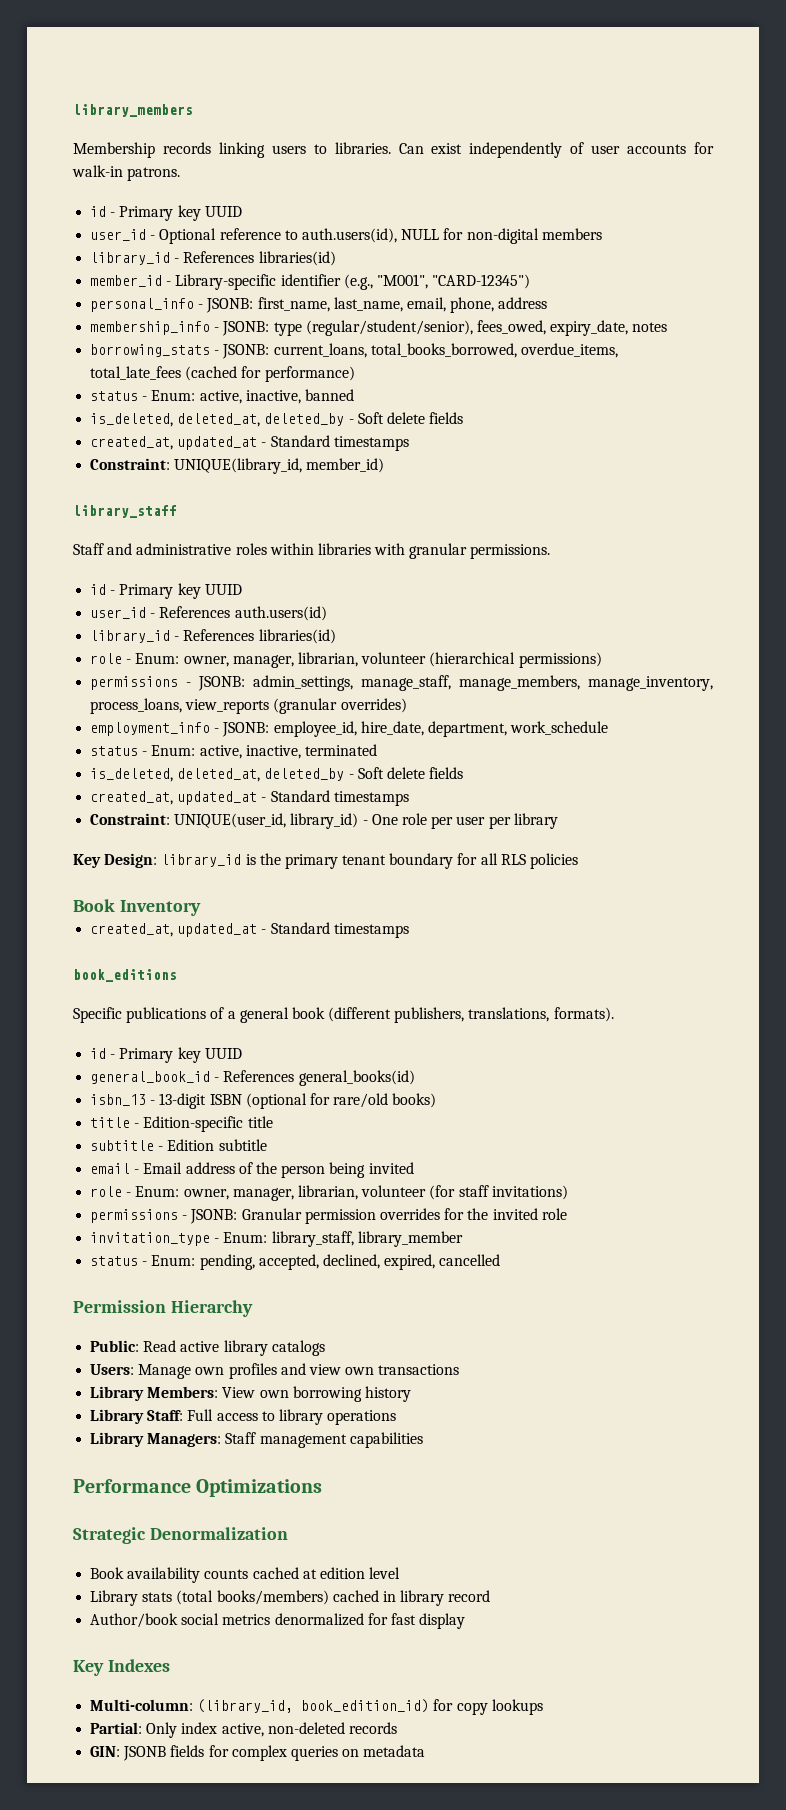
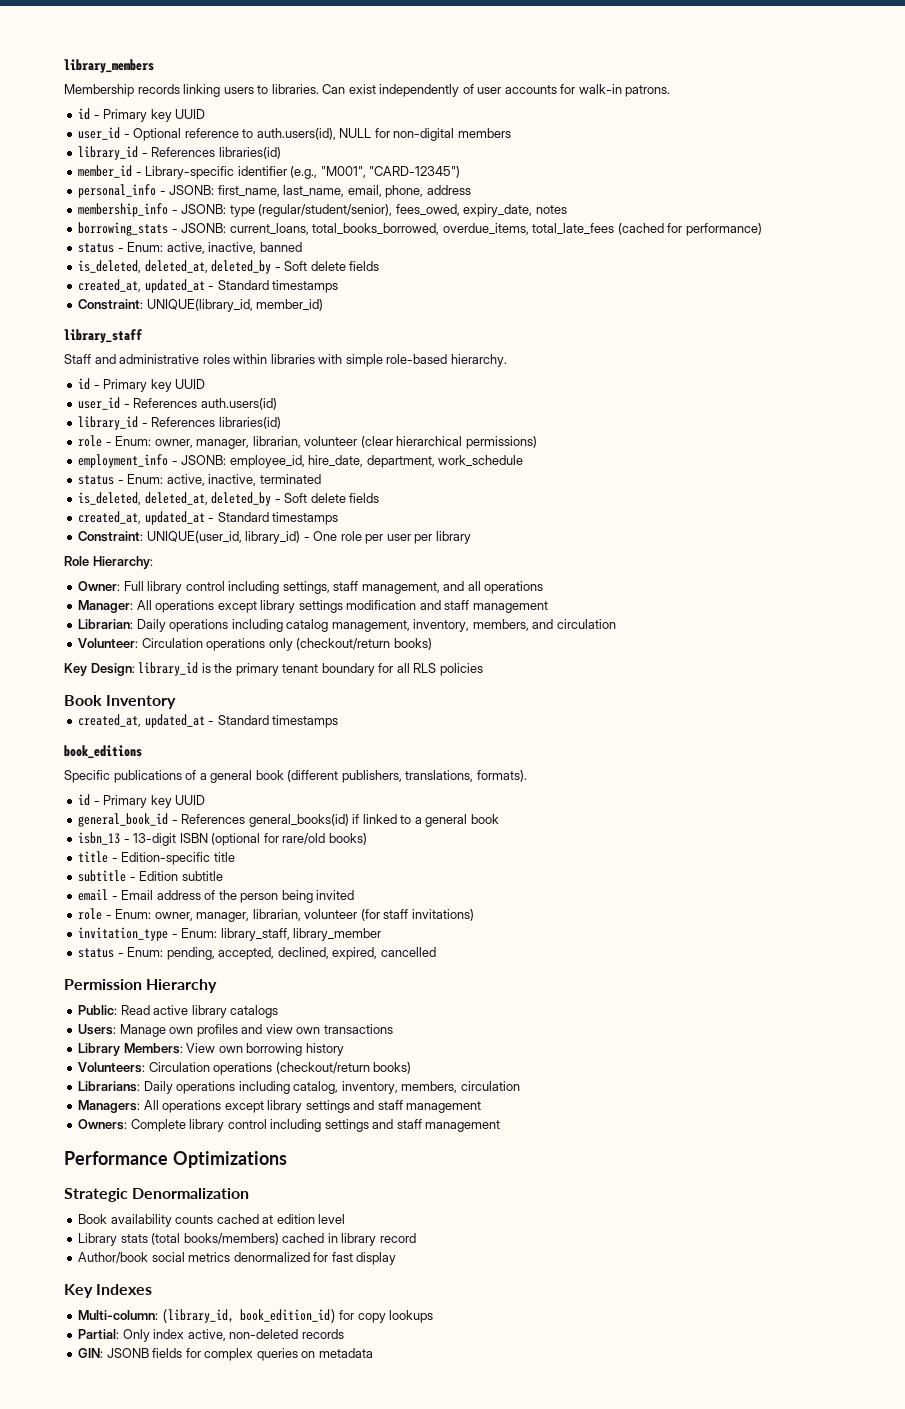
[409,543,551,559] granular permissions. -> [345,354,507,367] simple role-based hierarchy.
[429,652,516,667] (hierarchical -> [360,436,463,448] (clear hierarchical
[90,675,713,691] [90,698,407,714] // permissions - JSONB: admin_settings, manage_staff, manage_members, manage_inventory, process_loans, view_reports (granular overrides) -> (537, 442) none
(558, 821) none -> [64,556,153,569] [78,581,544,594] [78,600,548,613] [78,619,616,632] [78,638,432,651] // Role Hierarchy: // Owner: Full library control including settings, staff management, and all operations // Manager: All operations except library settings modification and staff management // Librarian: Daily operations including catalog management, inventory, members, and circulation // Volunteer: Circulation operations only (checkout/return books)
(415, 1078) none -> [352,814,499,827] if linked to a general book
[90,1208,567,1224] // permissions - JSONB: Granular permission overrides for the invited role -> (474, 915) none
[90,1409,397,1425] [90,1432,423,1448] Library Staff: Full access to library operations // Library Managers: Staff management capabilities -> [78,1062,412,1075] [78,1081,520,1094] [78,1100,482,1113] [78,1119,501,1132] Volunteers: Circulation operations (checkout/return books) // Librarians: Daily operations including catalog, inventory, members, circulation // Managers: All operations except library settings and staff management // Owners: Complete library control including settings and staff management

